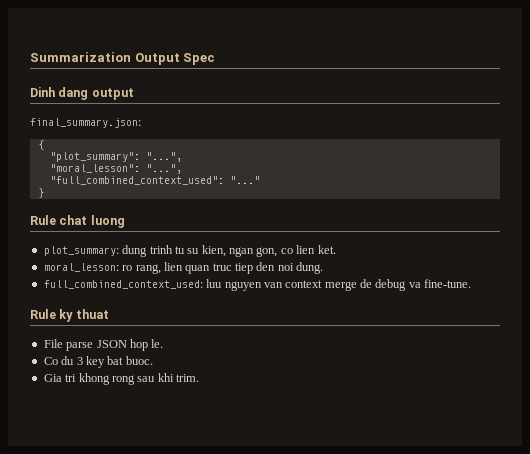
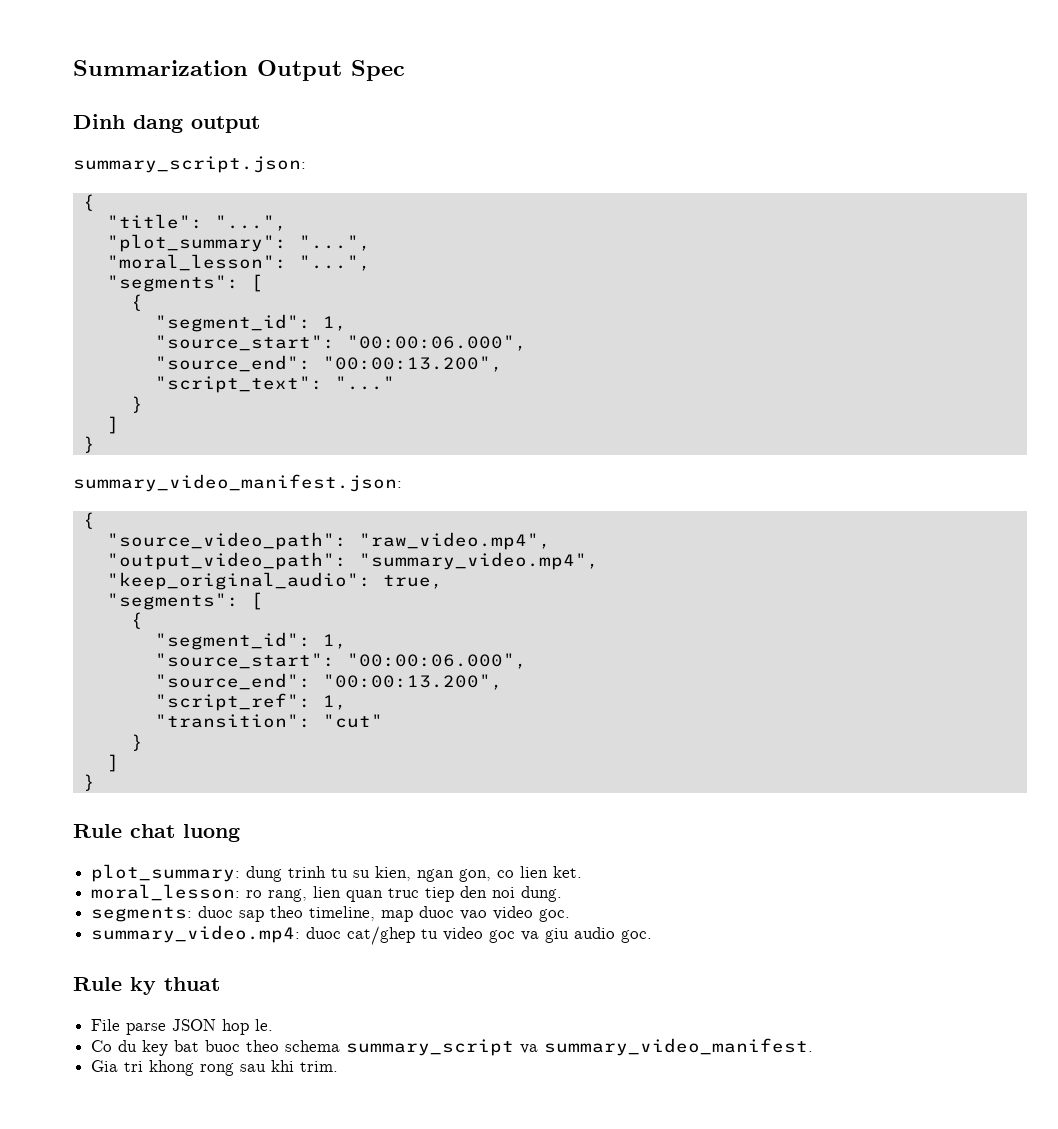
[30,118,141,128] [37,140,44,150] final_summary.json: // { -> [73,156,306,173] [82,194,95,211] [106,214,287,231] summary_script.json: // { // "title": "...",
[49,176,260,185] "full_combined_context_used": "..." -> [106,274,263,292] [130,294,143,311] [154,314,347,332] [154,335,527,351] [154,355,503,372] [154,376,395,393] [130,396,143,413] [106,416,119,434] [82,436,95,453] [73,474,402,492] [82,512,95,529] [106,532,551,550] [106,552,599,570] [106,572,443,590] [106,592,263,610] [130,612,143,629] [154,632,347,650] [154,653,527,669] [154,673,503,690] [154,693,347,711] [154,714,383,728] [130,734,143,751] [106,754,119,772] "segments": [ // { // "segment_id": 1, // "source_start": "00:00:06.000", // "source_end": "00:00:13.200", // "script_text": "..." // } // ] // } // summary_video_manifest.json: // { // "source_video_path": "raw_video.mp4", // "output_video_path": "summary_video.mp4", // "keep_original_audio": true, // "segments": [ // { // "segment_id": 1, // "source_start": "00:00:06.000", // "source_end": "00:00:13.200", // "script_ref": 1, // "transition": "cut" // } // ]
[43,279,472,291] full_combined_context_used: luu nguyen van context merge de debug va fine-tune. -> [91,906,571,922] [91,925,653,945] segments: duoc sap theo timeline, map duoc vao video goc. // summary_video.mp4: duoc cat/ghep tu video goc va giu audio goc.
[76,357,83,365] 3 -> (138, 1046) none
[125,356,153,365] buoc. -> [205,1038,814,1056] buoc theo schema summary_script va summary_video_manifest.

